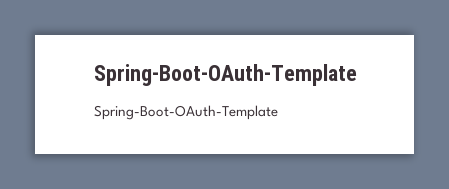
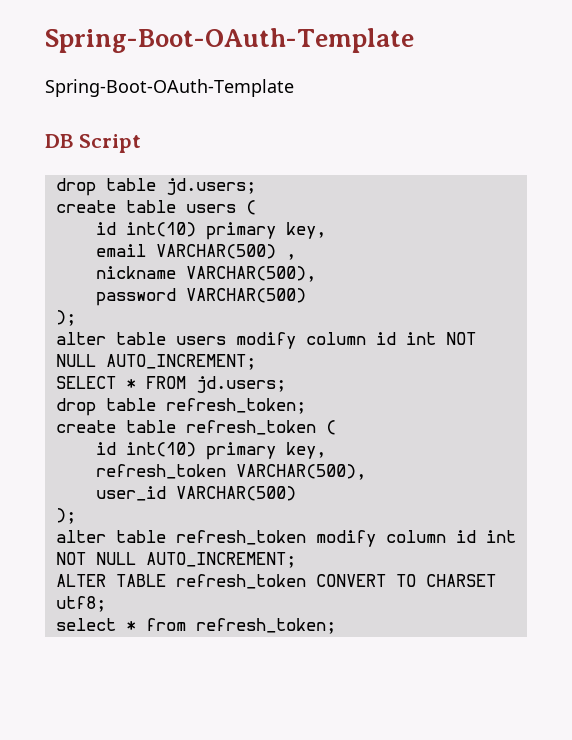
(278, 112) none -> [45,134,141,153] [55,178,256,196] [55,200,256,215] [95,222,326,240] [95,244,296,260] [95,266,316,282] [95,288,306,306] [55,310,76,326] [55,332,476,349] [55,354,256,370] [55,376,286,393] [55,398,306,416] [55,420,336,435] [95,442,326,460] [95,464,366,480] [95,486,296,501] [55,508,76,524] [55,530,516,547] [55,552,296,568] [55,574,496,589] [55,596,106,612] [55,618,336,634] // DB Script // drop table jd.users; // create table users ( // id int(10) primary key, // email VARCHAR(500) , // nickname VARCHAR(500), // password VARCHAR(500) // ); // alter table users modify column id int NOT NULL AUTO_INCREMENT; // SELECT * FROM jd.users; // drop table refresh_token; // create table refresh_token ( // id int(10) primary key, // refresh_token VARCHAR(500), // user_id VARCHAR(500) // ); // alter table refresh_token modify column id int NOT NULL AUTO_INCREMENT; // ALTER TABLE refresh_token CONVERT TO CHARSET utf8; // select * from refresh_token;

